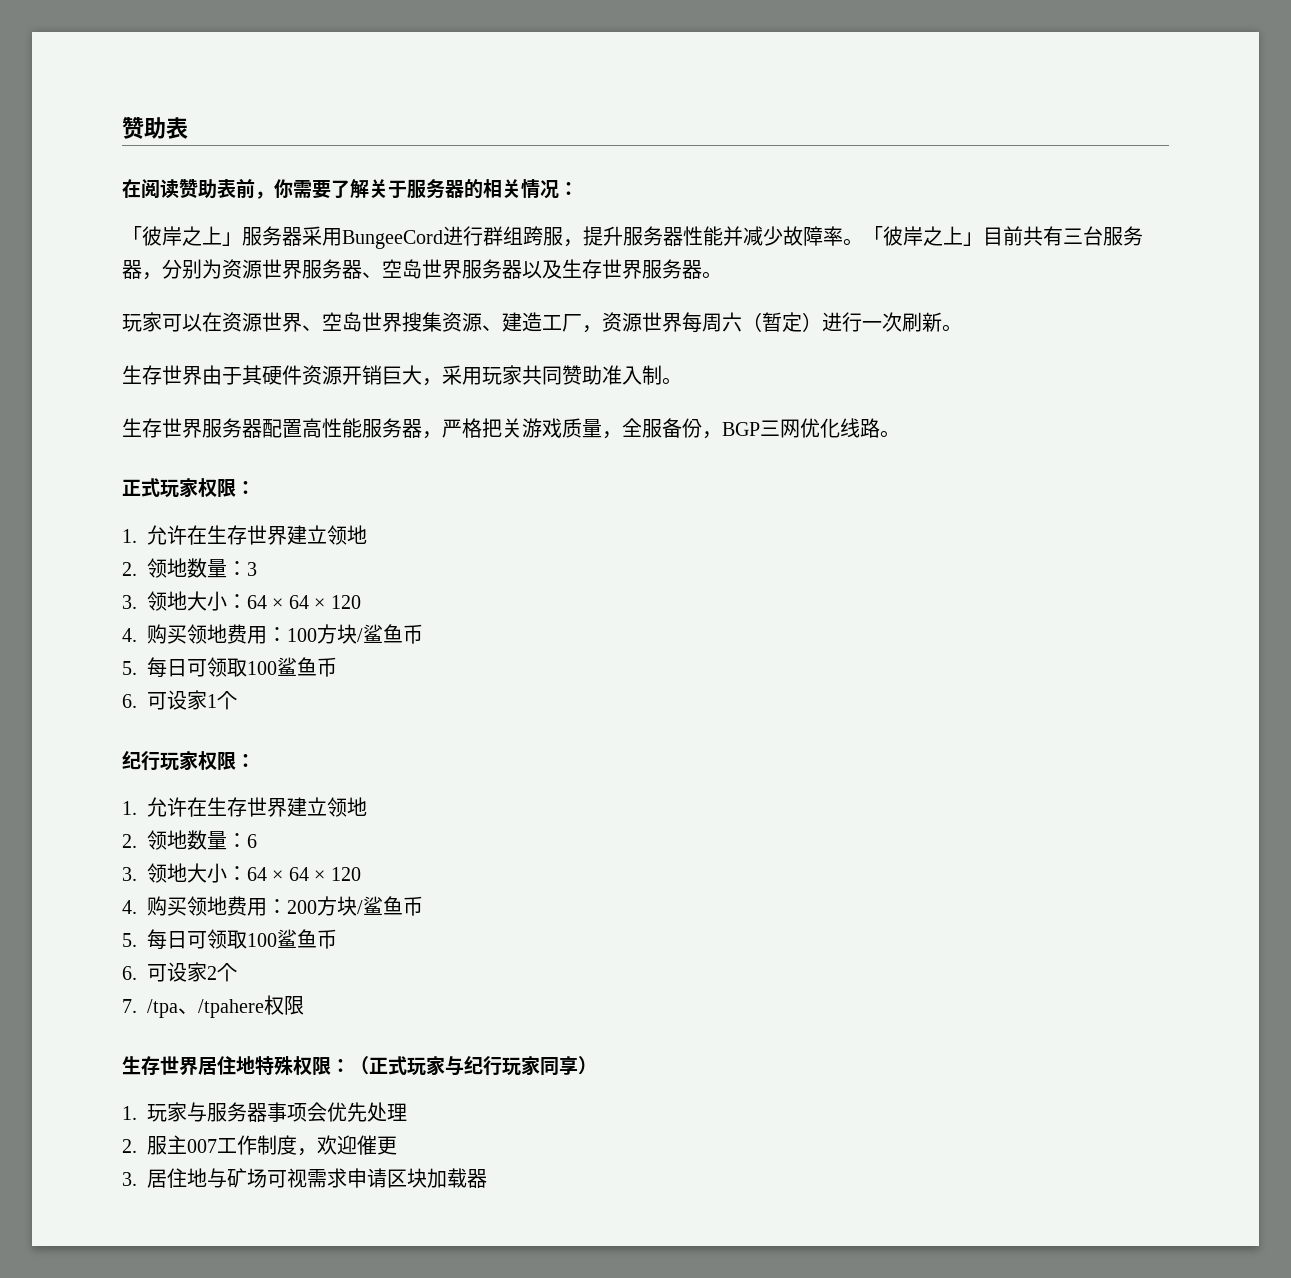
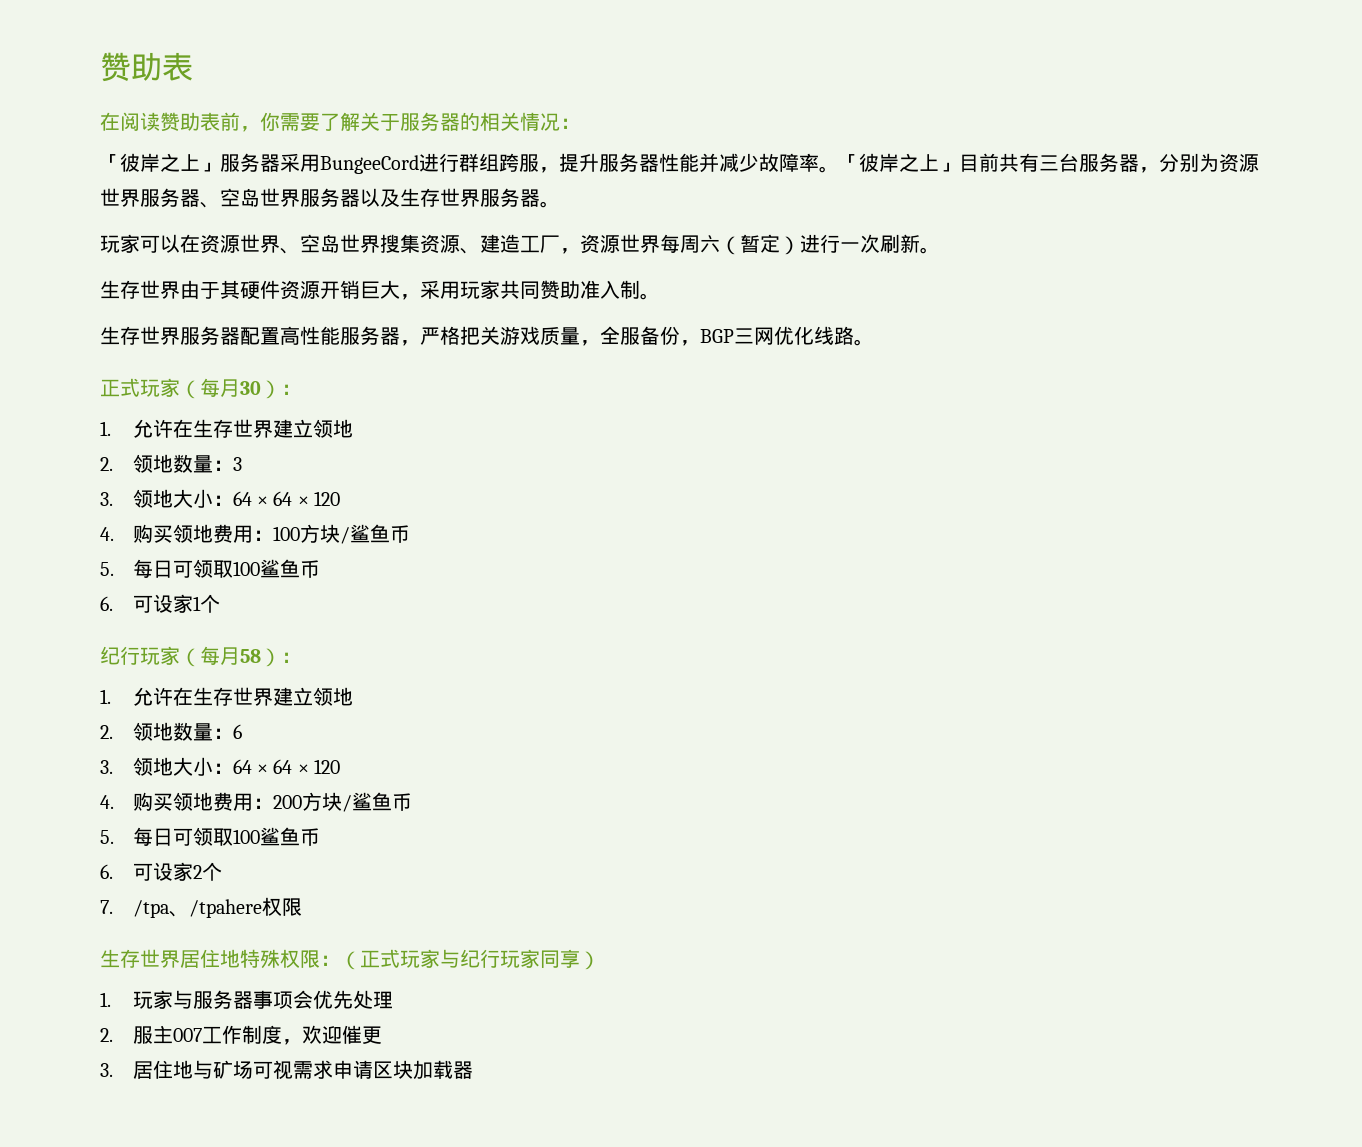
[198,478,236,497] 权限 -> [180,378,281,399] （每月30）
[198,751,236,770] 权限 -> [180,646,281,667] （每月58）

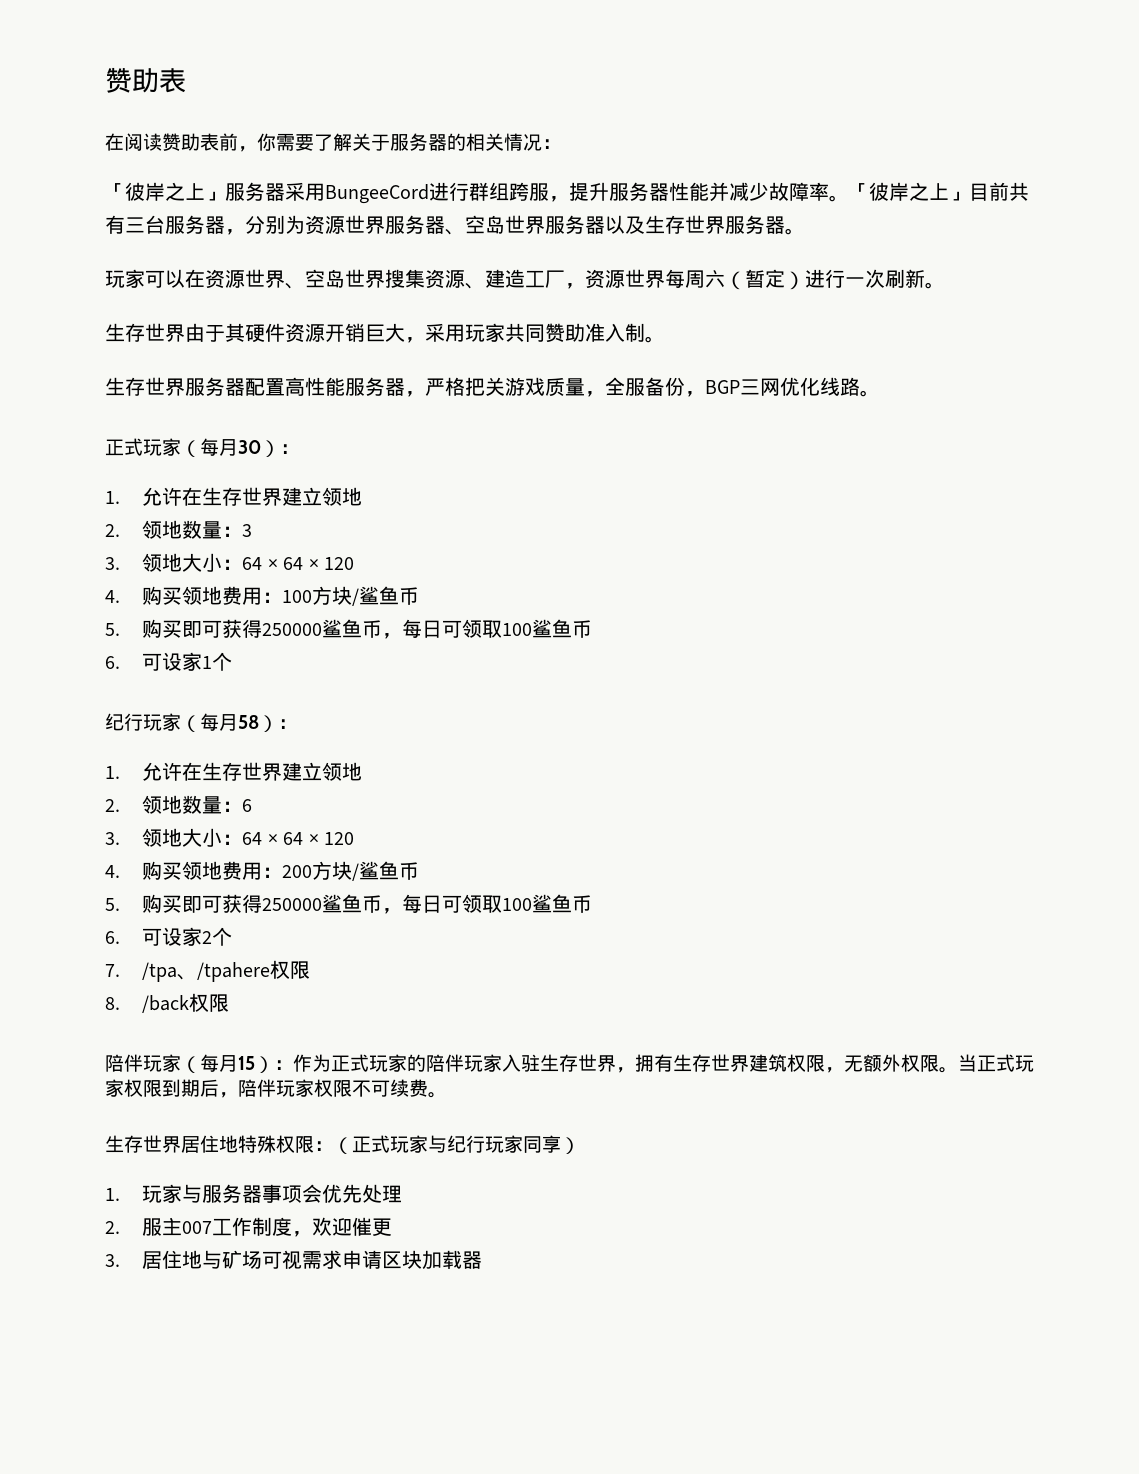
(114, 569) none -> [142,619,403,639] 购买即可获得250000鲨鱼币，
(114, 837) none -> [142,894,403,914] 购买即可获得250000鲨鱼币，
(302, 907) none -> [105,993,230,1013] [105,1054,1034,1073] [105,1079,447,1098] // 8. /back权限 // 陪伴玩家（每月15）：作为正式玩家的陪伴玩家入驻生存世界，拥有生存世界建筑权限，无额外权限。当正式玩家权限到期后，陪伴玩家权限不可续费。

